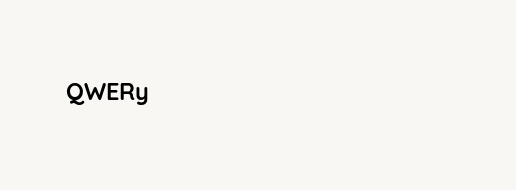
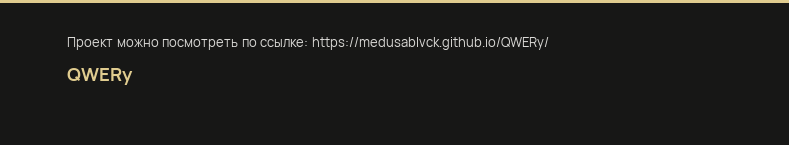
(66, 94) none -> [67,37,549,50] Проект можно посмотреть по ссылке: https://medusablvck.github.io/QWERy/ //

